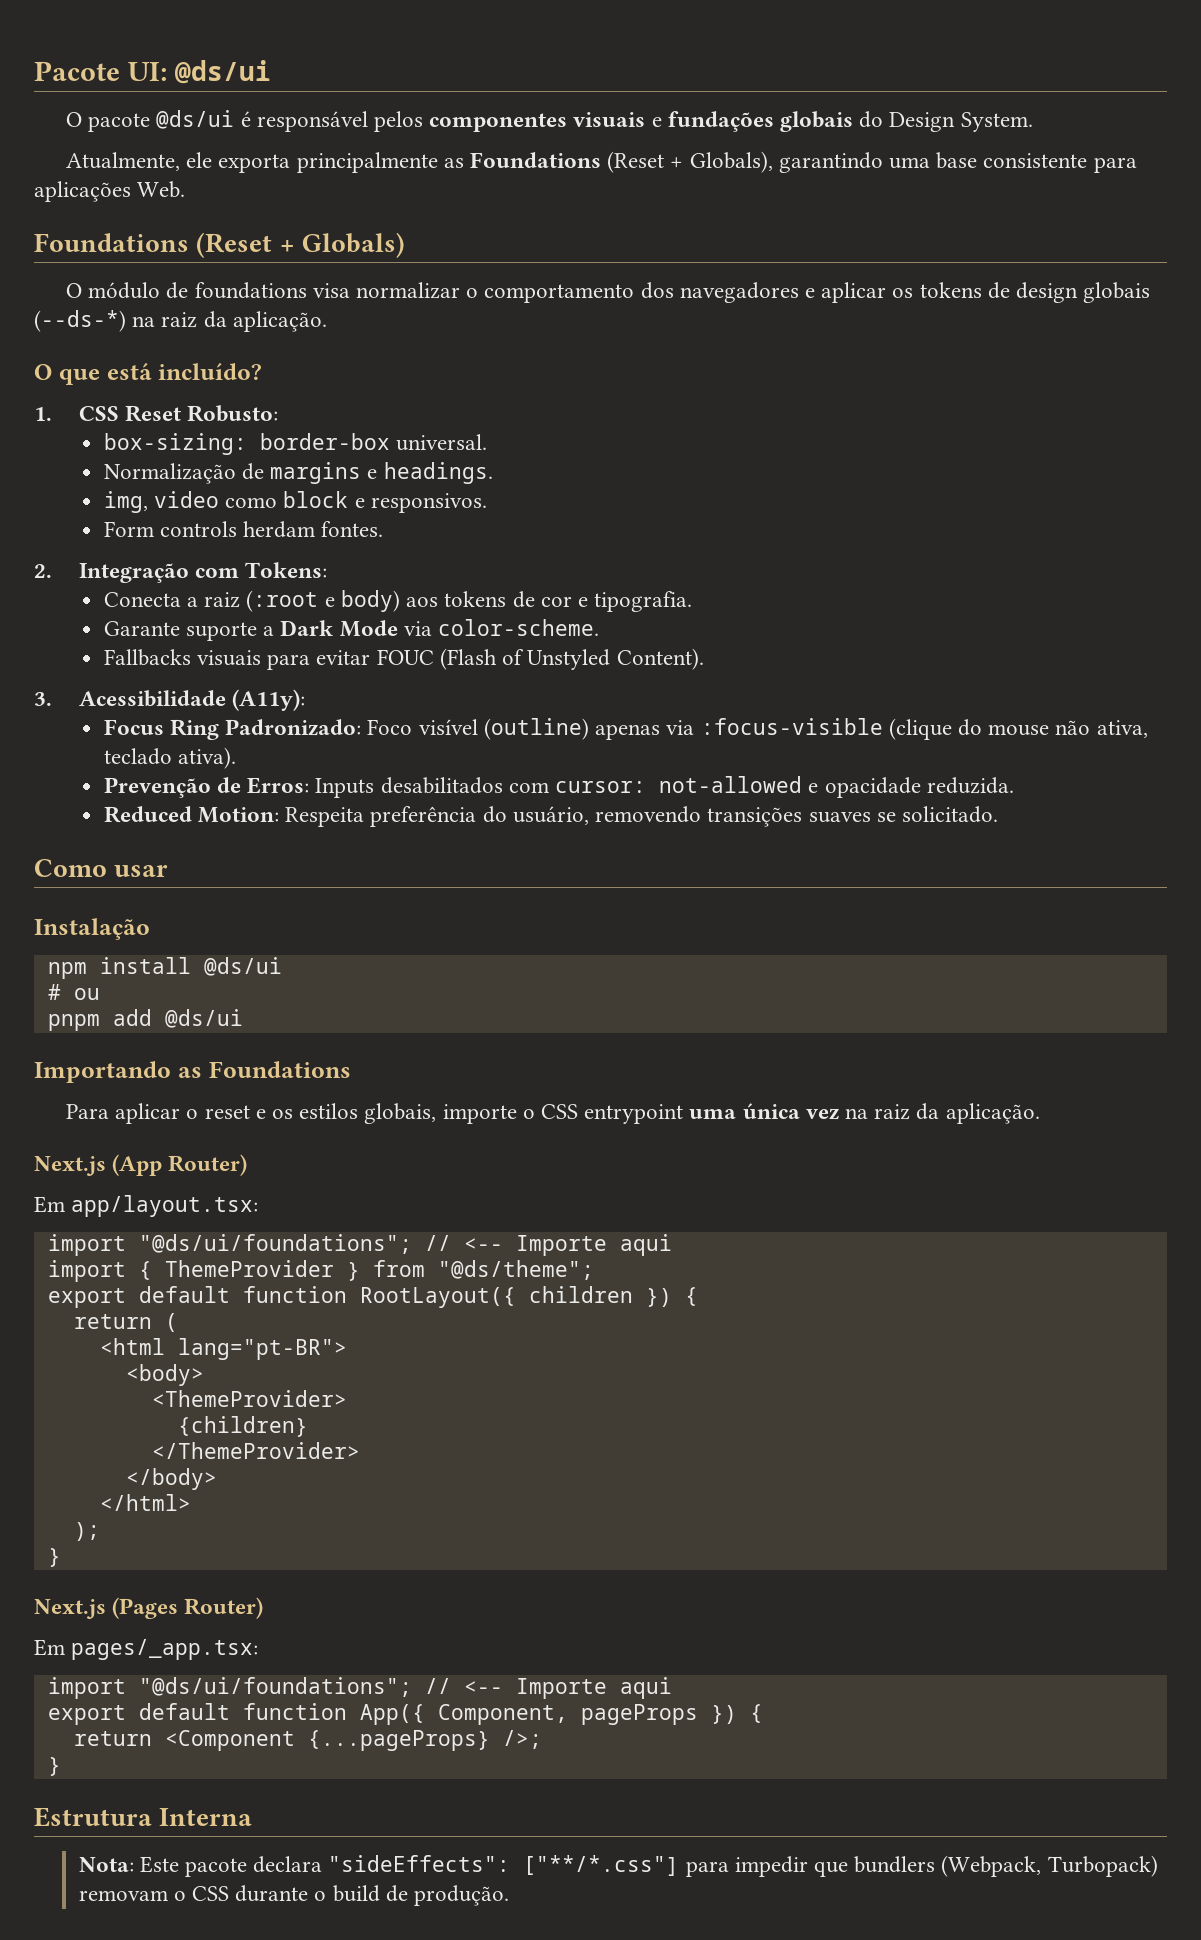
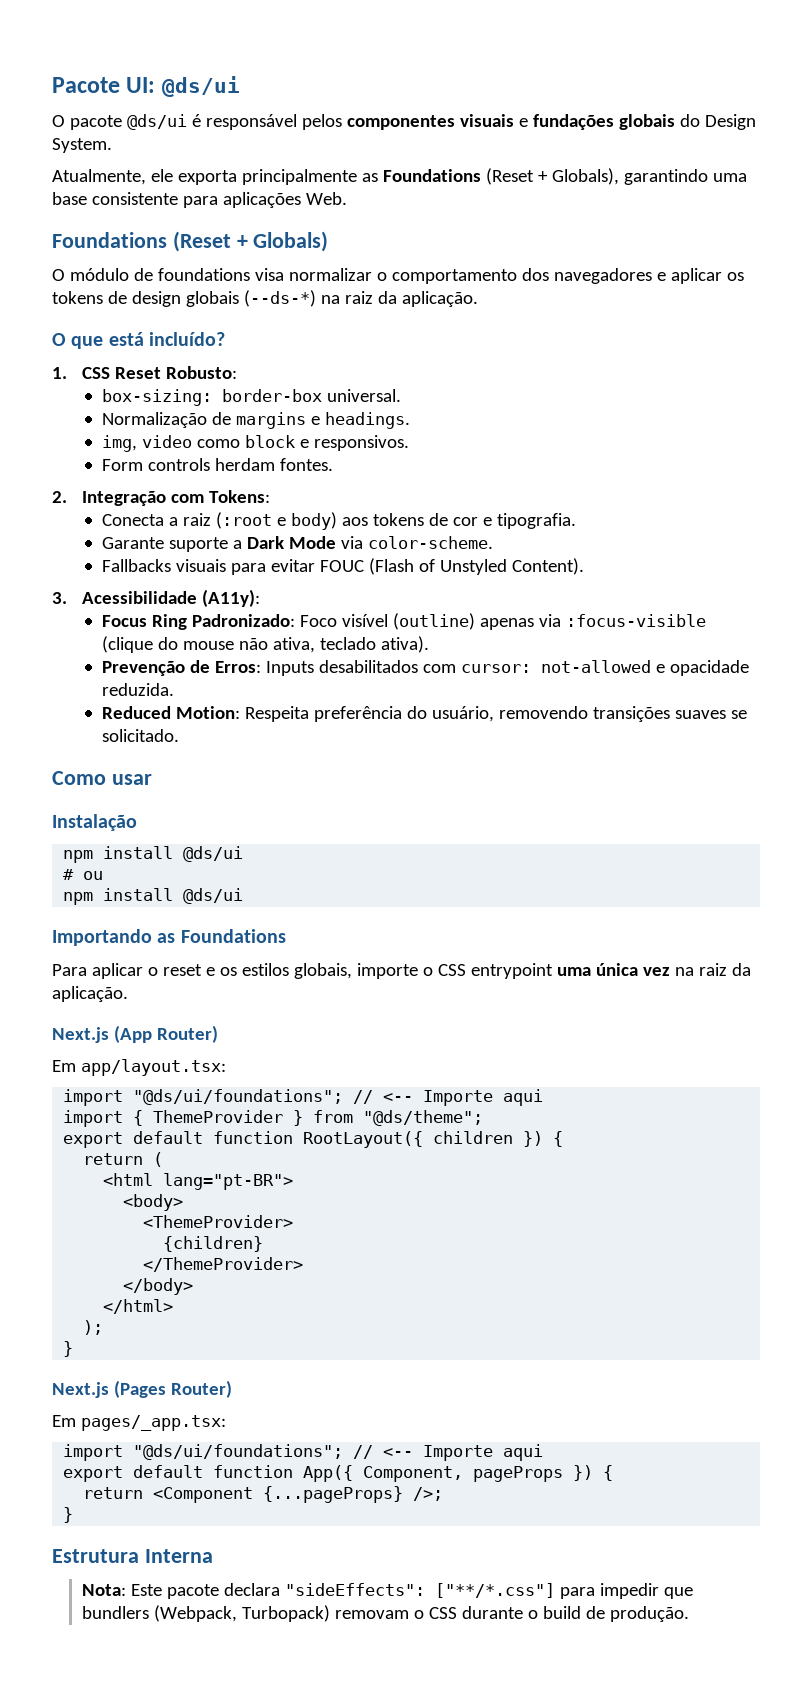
[47,1009,152,1031] pnpm add -> [63,888,174,905] npm install

